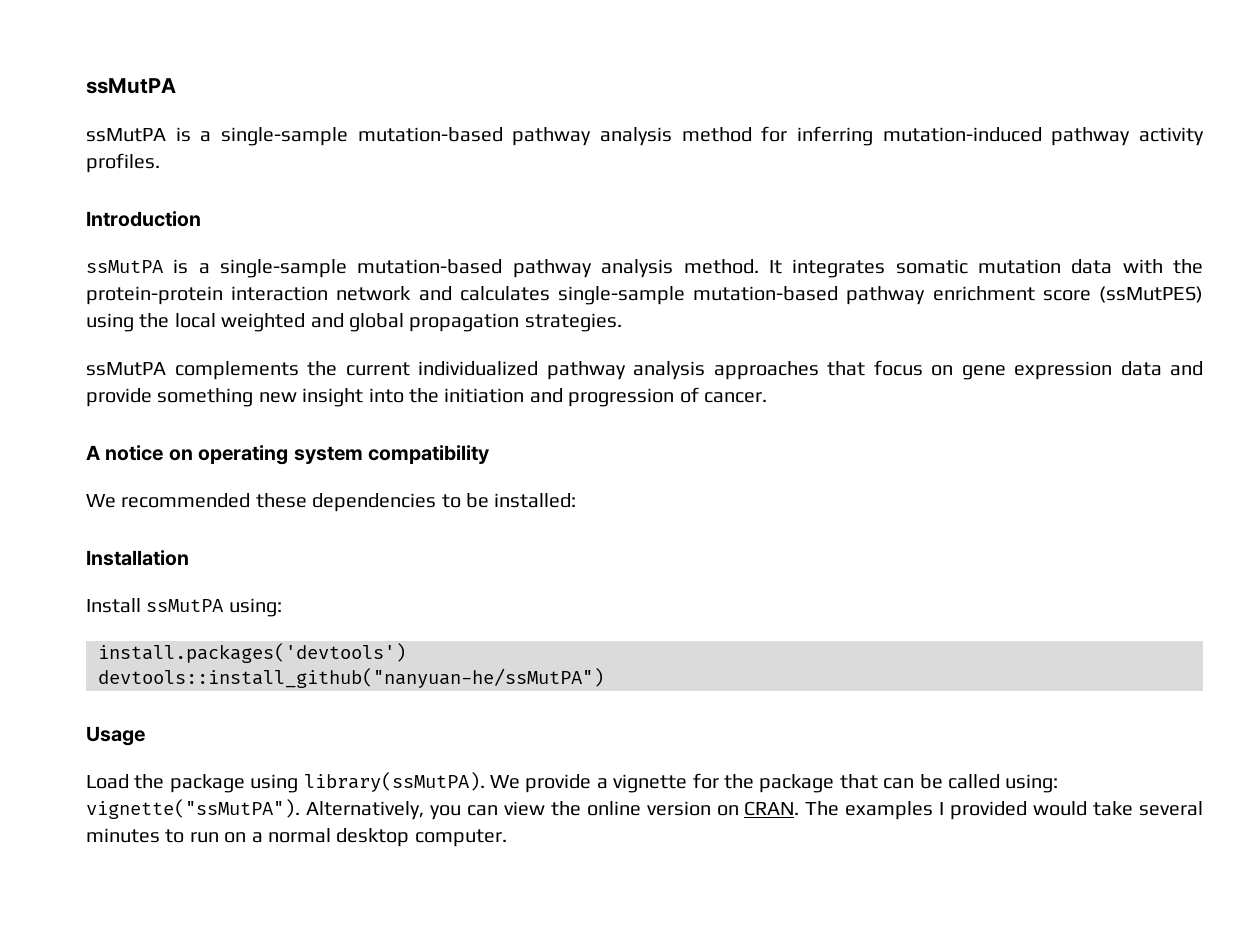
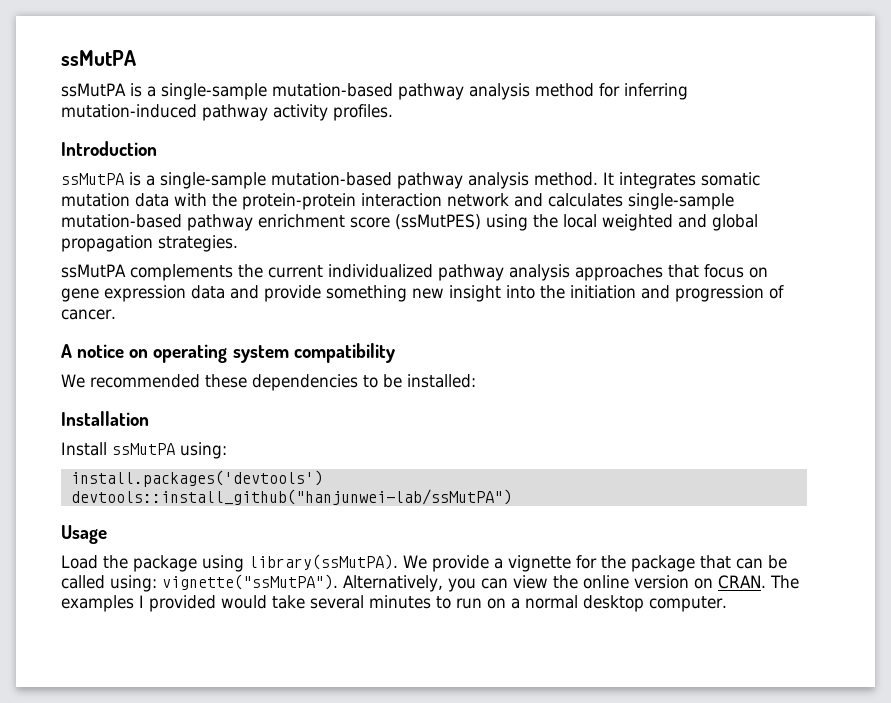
[98,668,604,688] devtools::install_github("nanyuan-he/ssMutPA") -> [70,489,512,505] devtools::install_github("hanjunwei-lab/ssMutPA")

